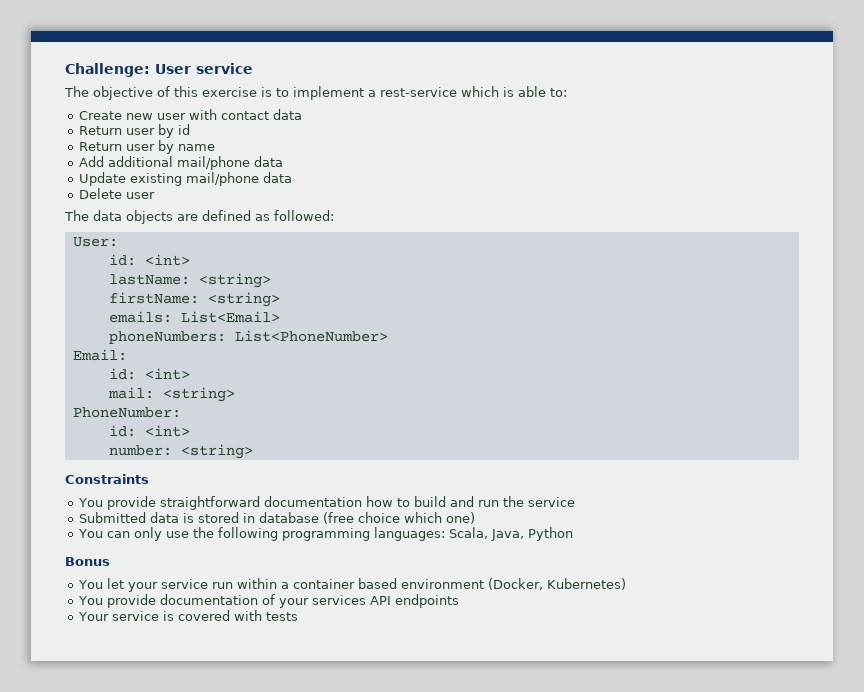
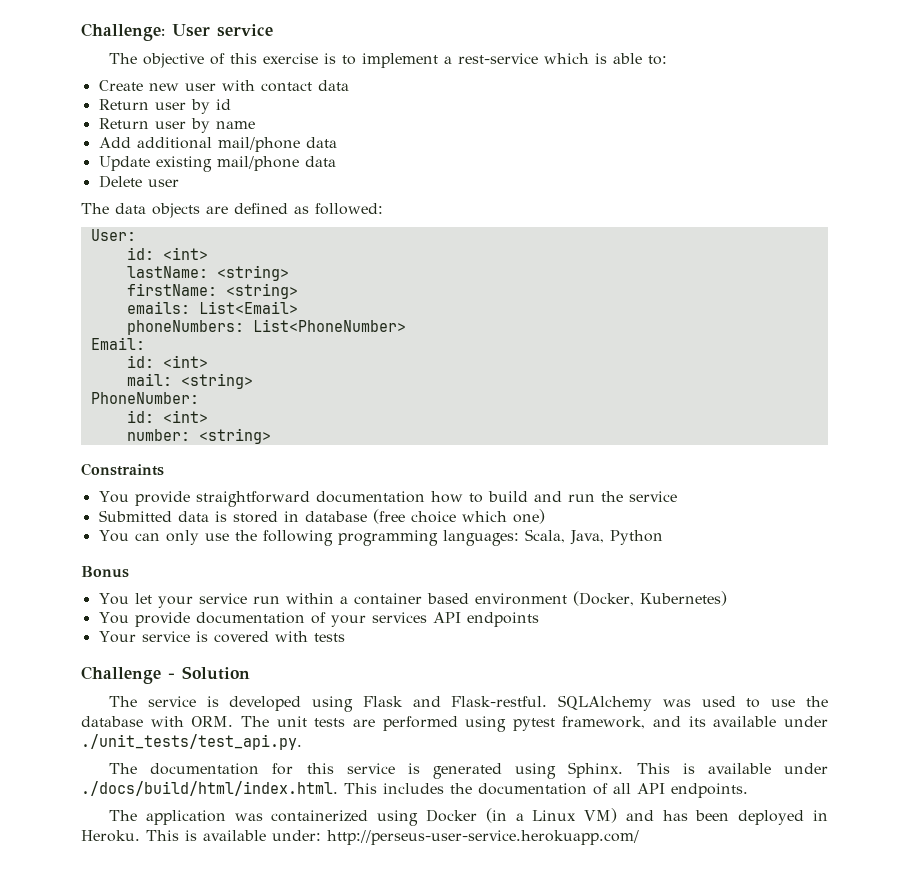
(298, 616) none -> [81,666,250,684] [109,695,829,712] [81,716,828,732] [81,734,302,750] [109,762,828,779] [81,781,748,798] [109,808,828,826] [81,830,639,845] // Challenge - Solution // The service is developed using Flask and Flask-restful. SQLAlchemy was used to use the database with ORM. The unit tests are performed using pytest framework, and its available under ./unit_tests/test_api.py. // The documentation for this service is generated using Sphinx. This is available under ./docs/build/html/index.html. This includes the documentation of all API endpoints. // The application was containerized using Docker (in a Linux VM) and has been deployed in Heroku. This is available under: http://perseus-user-service.herokuapp.com/

